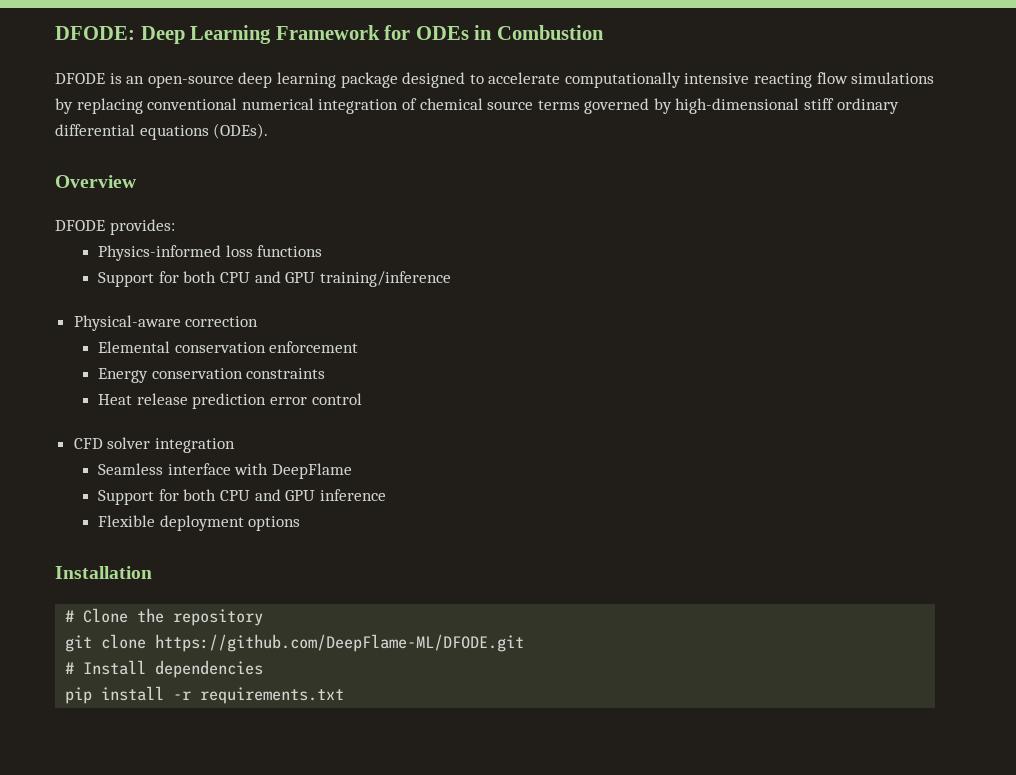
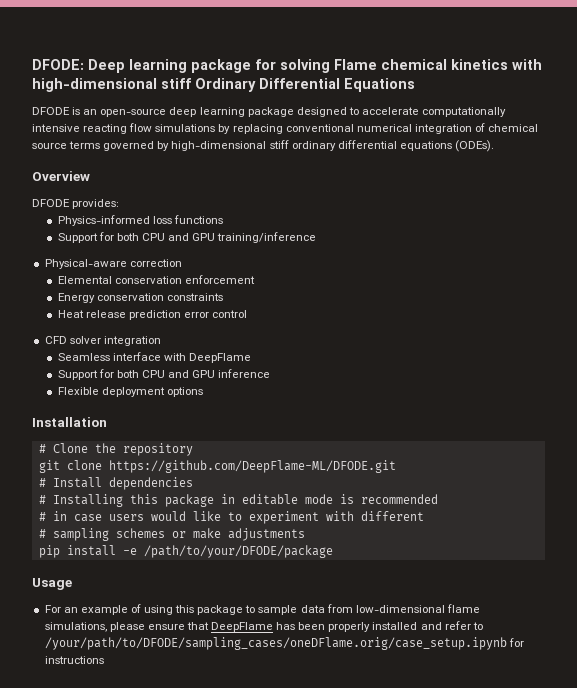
[190,25,604,44] Learning Framework for ODEs in Combustion -> [129,59,542,73] [32,78,415,92] learning package for solving Flame chemical kinetics with high-dimensional stiff Ordinary Differential Equations
[65,686,345,704] pip install -r requirements.txt -> [38,494,438,507] [38,511,424,524] [38,528,305,541] [38,545,333,558] [32,578,72,590] [44,604,480,615] [44,621,483,632] [44,637,524,650] [44,656,104,664] # Installing this package in editable mode is recommended // # in case users would like to experiment with different // # sampling schemes or make adjustments // pip install -e /path/to/your/DFODE/package // Usage // For an example of using this package to sample data from low-dimensional flame simulations, please ensure that DeepFlame has been properly installed and refer to /your/path/to/DFODE/sampling_cases/oneDFlame.orig/case_setup.ipynb for instructions

